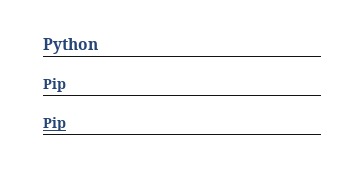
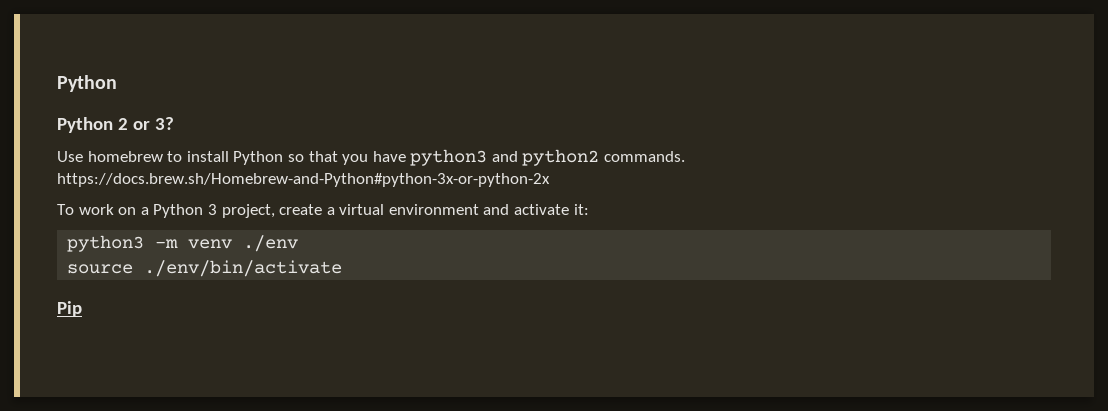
[43,78,66,92] Pip -> [57,117,174,133] [57,149,686,166] [57,173,550,187] [57,204,589,218] [67,235,299,252] [67,260,343,277] Python 2 or 3? // Use homebrew to install Python so that you have python3 and python2 commands. https://docs.brew.sh/Homebrew-and-Python#python-3x-or-python-2x // To work on a Python 3 project, create a virtual environment and activate it: // python3 -m venv ./env // source ./env/bin/activate

